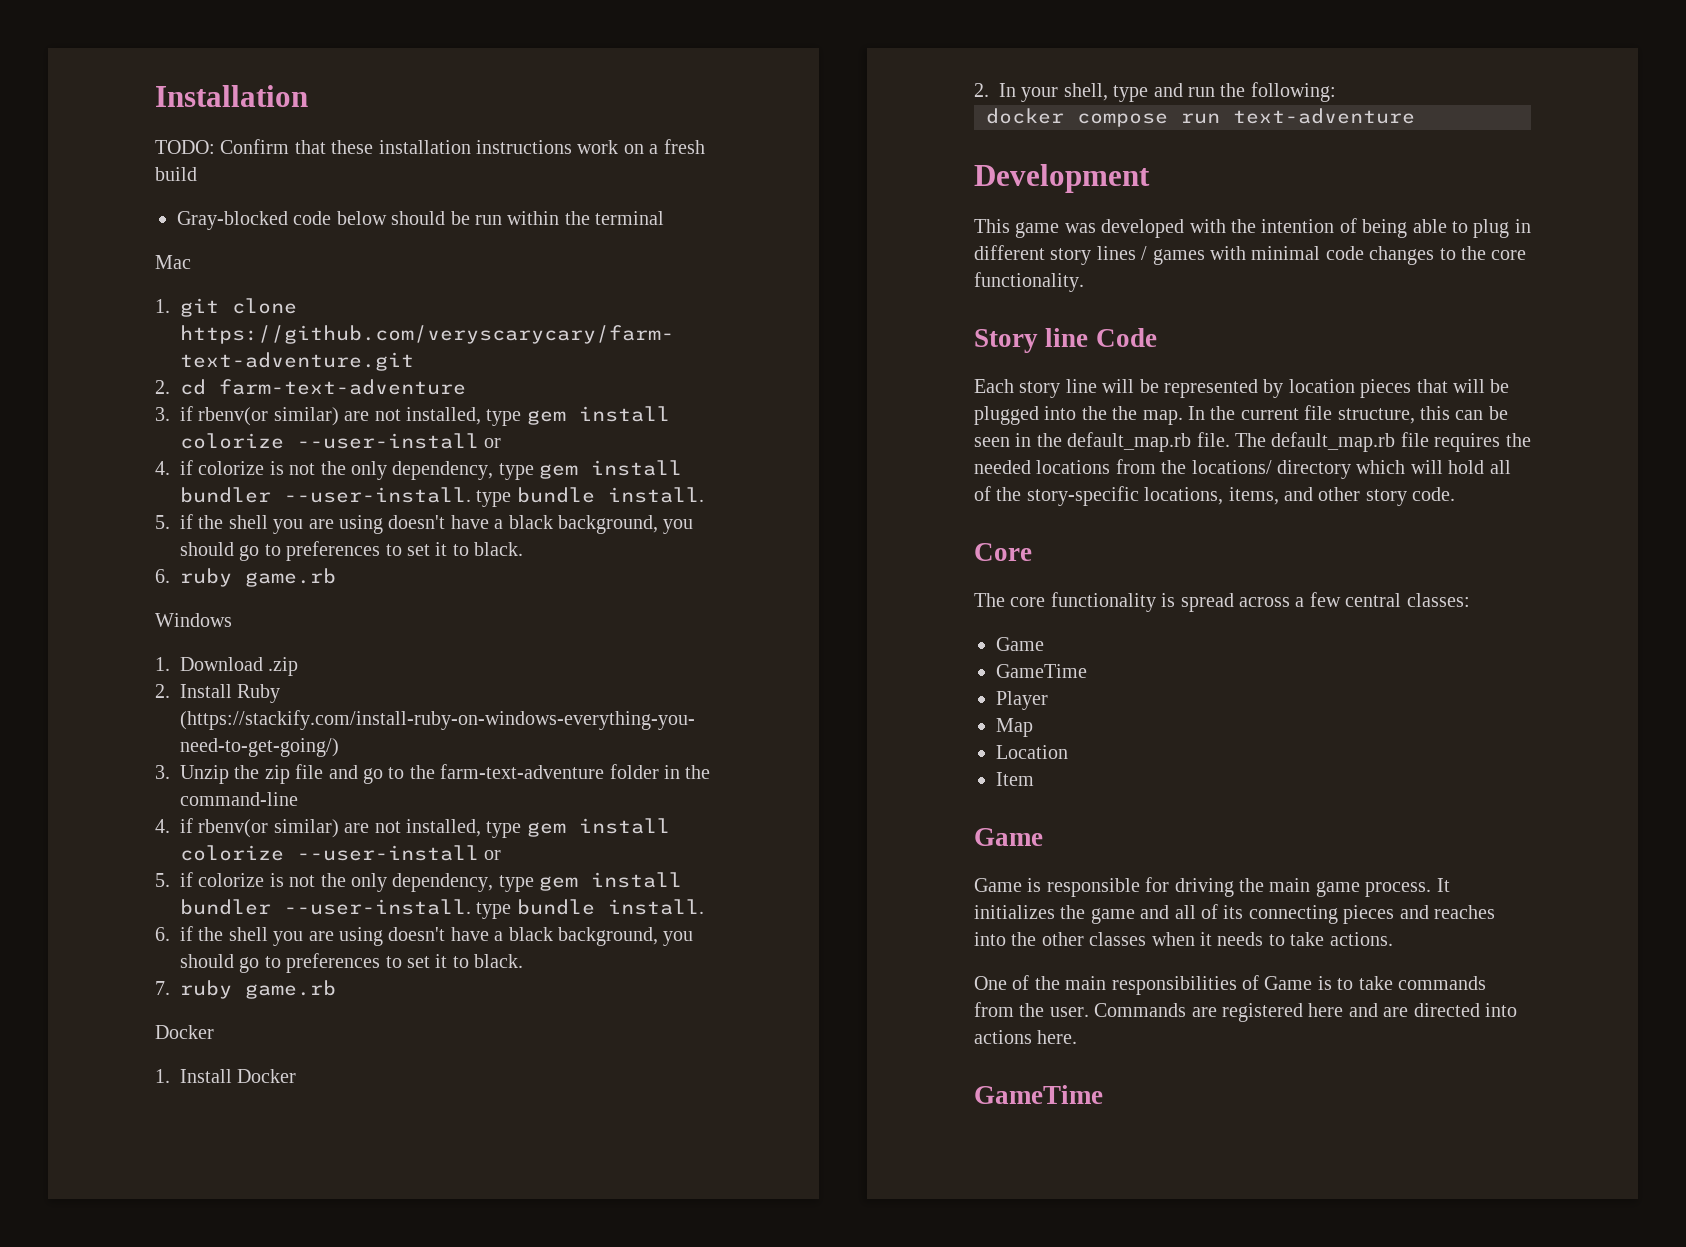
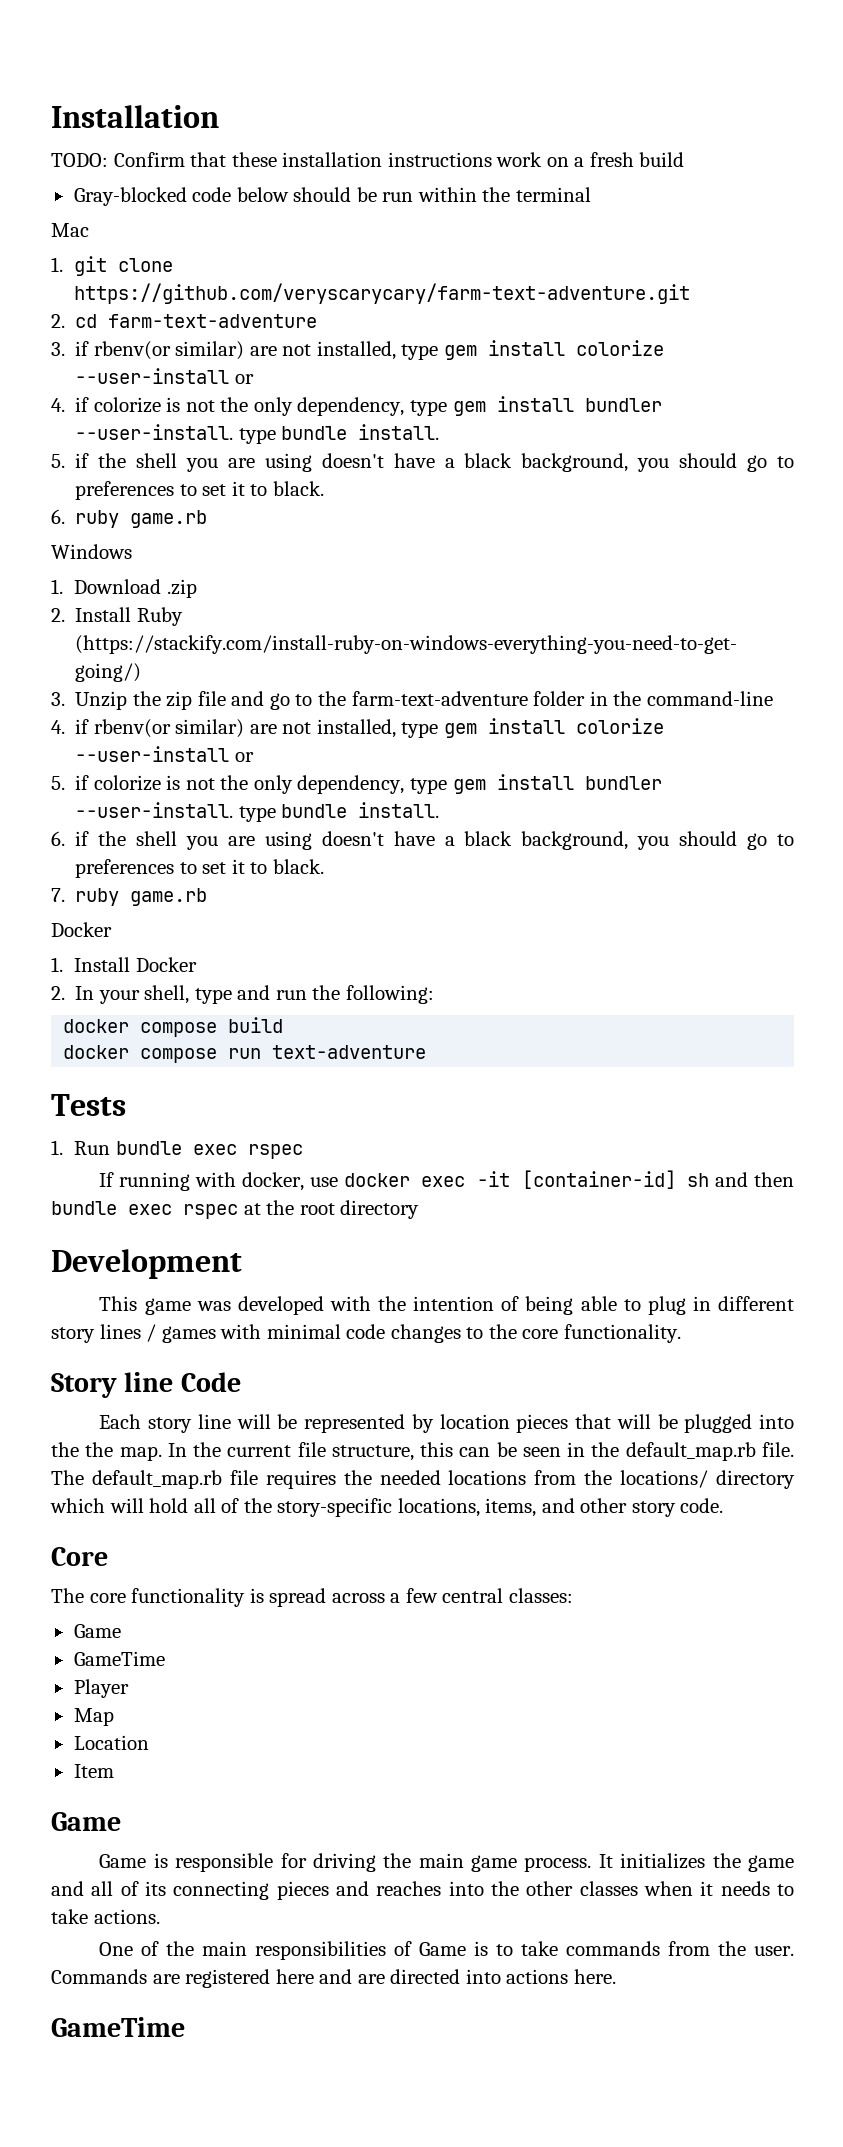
(1336, 92) none -> [63,1017,284,1037] // docker compose build
(1415, 116) none -> [51,1094,126,1116] [51,1140,303,1159] [99,1170,795,1191] [51,1200,420,1219] // Tests // 1. Run bundle exec rspec // If running with docker, use docker exec -it [container-id] sh and then bundle exec rspec at the root directory

